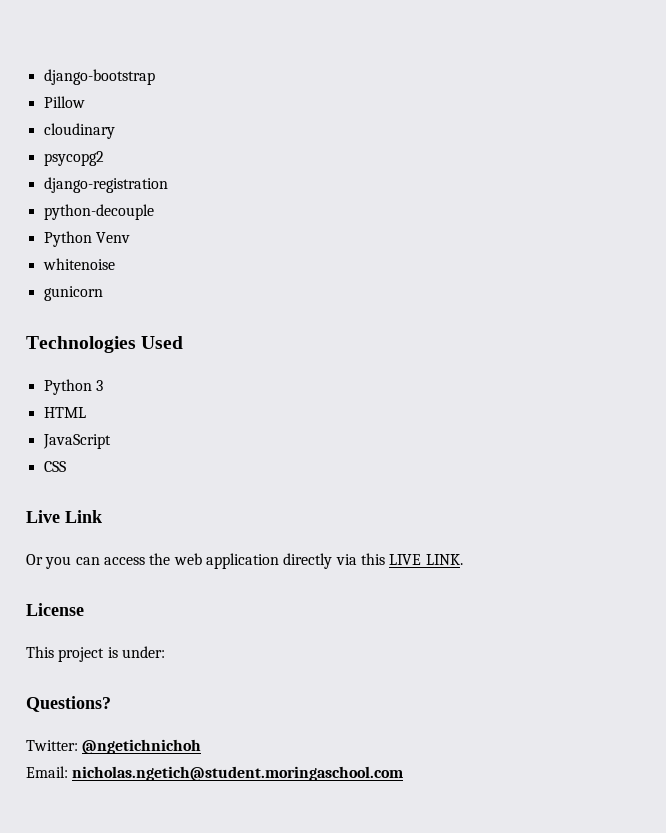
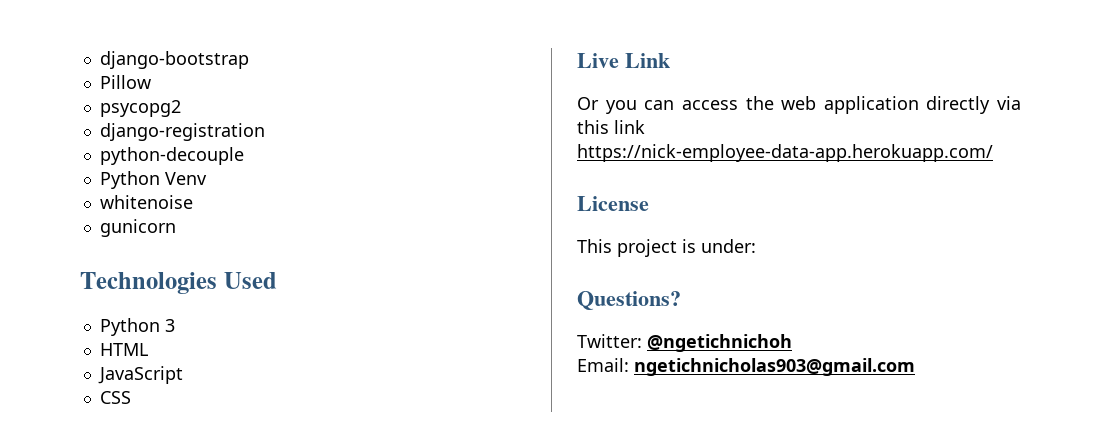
[43,123,115,139] // cloudinary -> (151, 82) none
[389,554,463,565] LIVE LINK. -> [614,120,645,134] [577,144,993,162] link https://nick-employee-data-app.herokuapp.com/
[72,766,404,781] nicholas.ngetich@student.moringaschool.com -> [634,358,915,376] ngetichnicholas903@gmail.com

